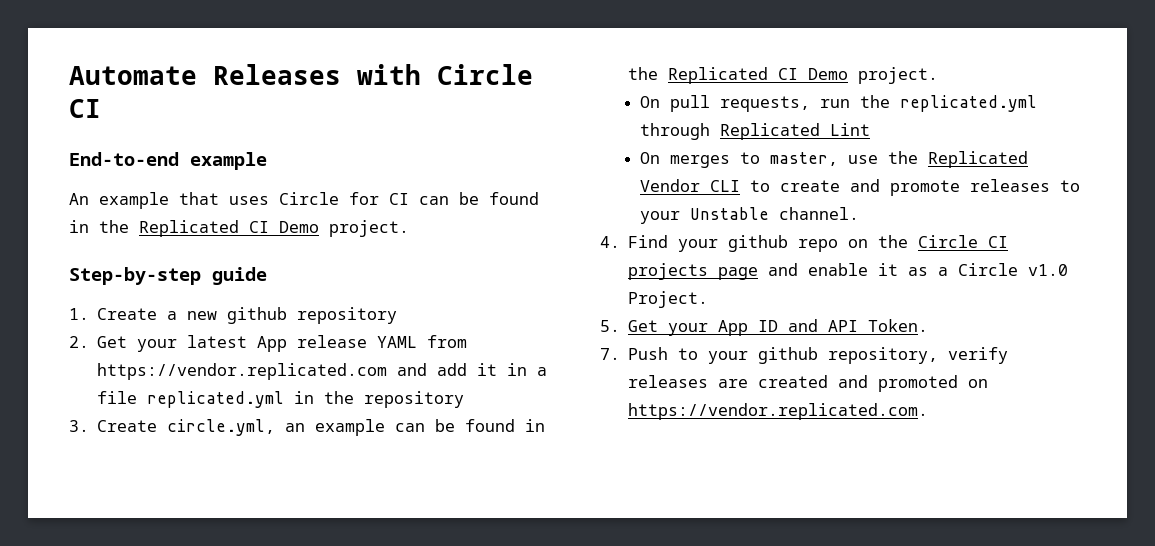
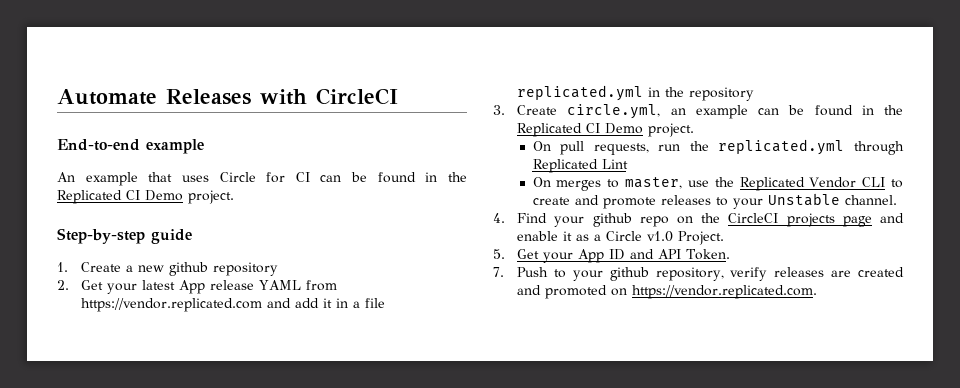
[437,64,533,85] [69,99,101,118] Circle CI -> [316,88,398,105] CircleCI
[918,235,1009,248] Circle CI -> [728,213,779,223] CircleCI

